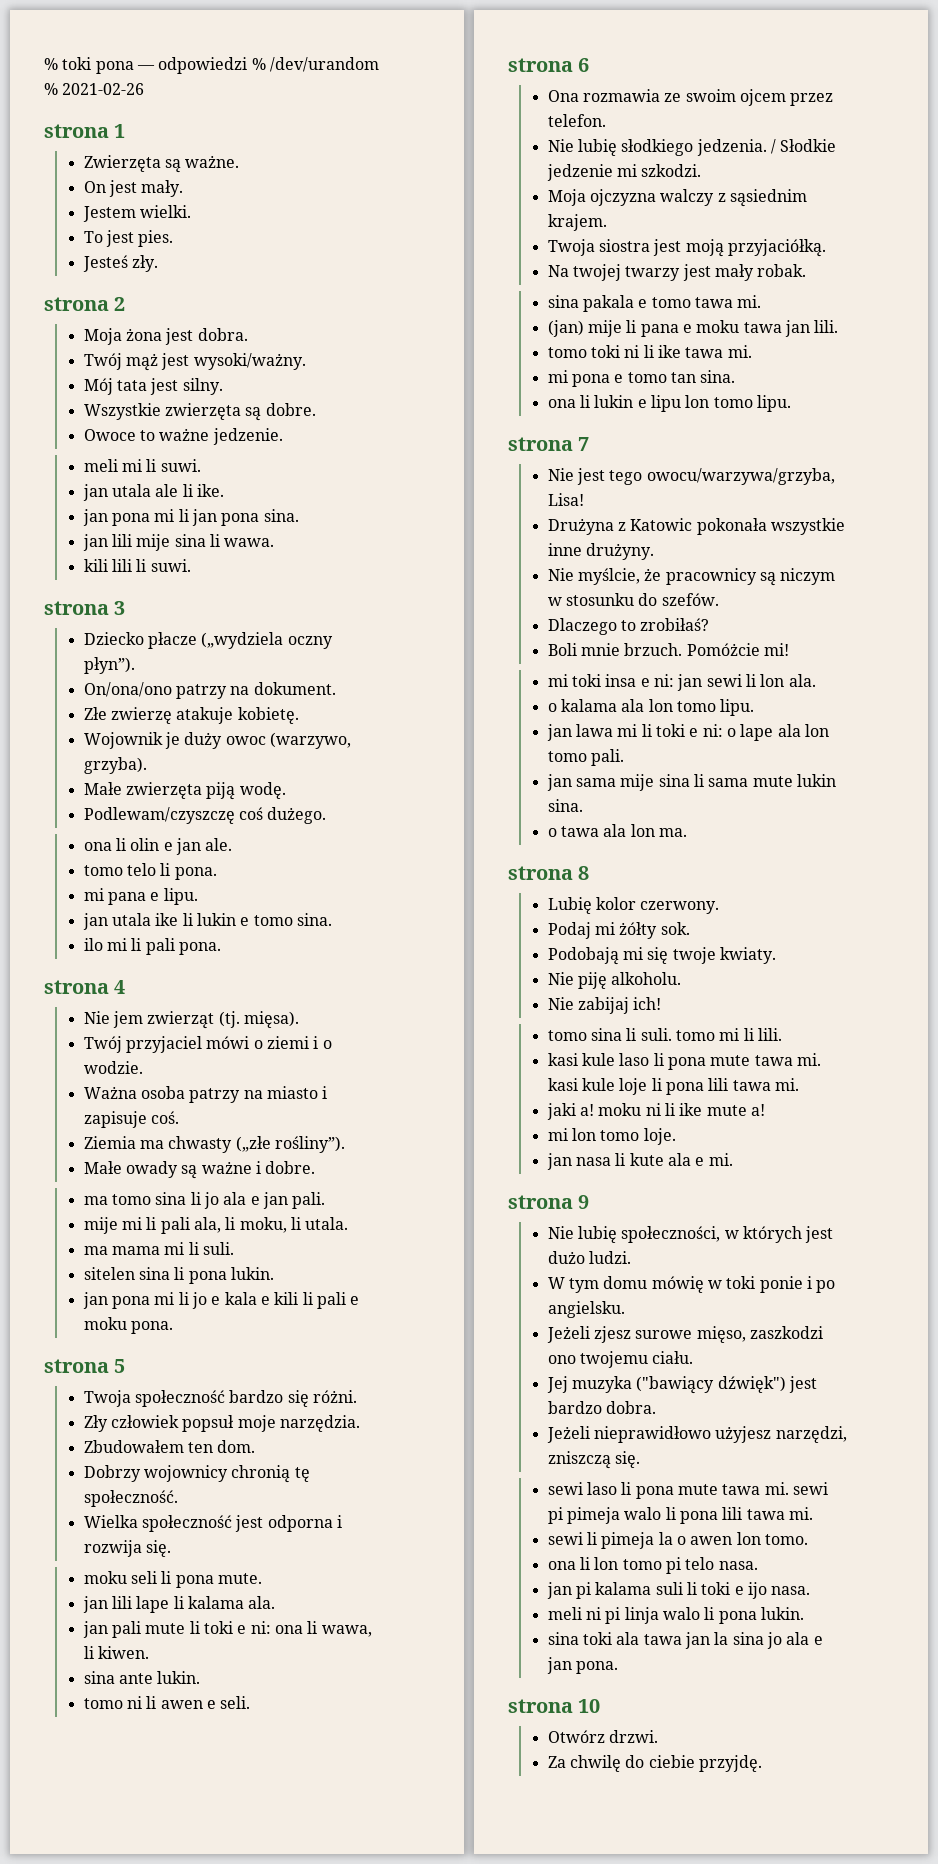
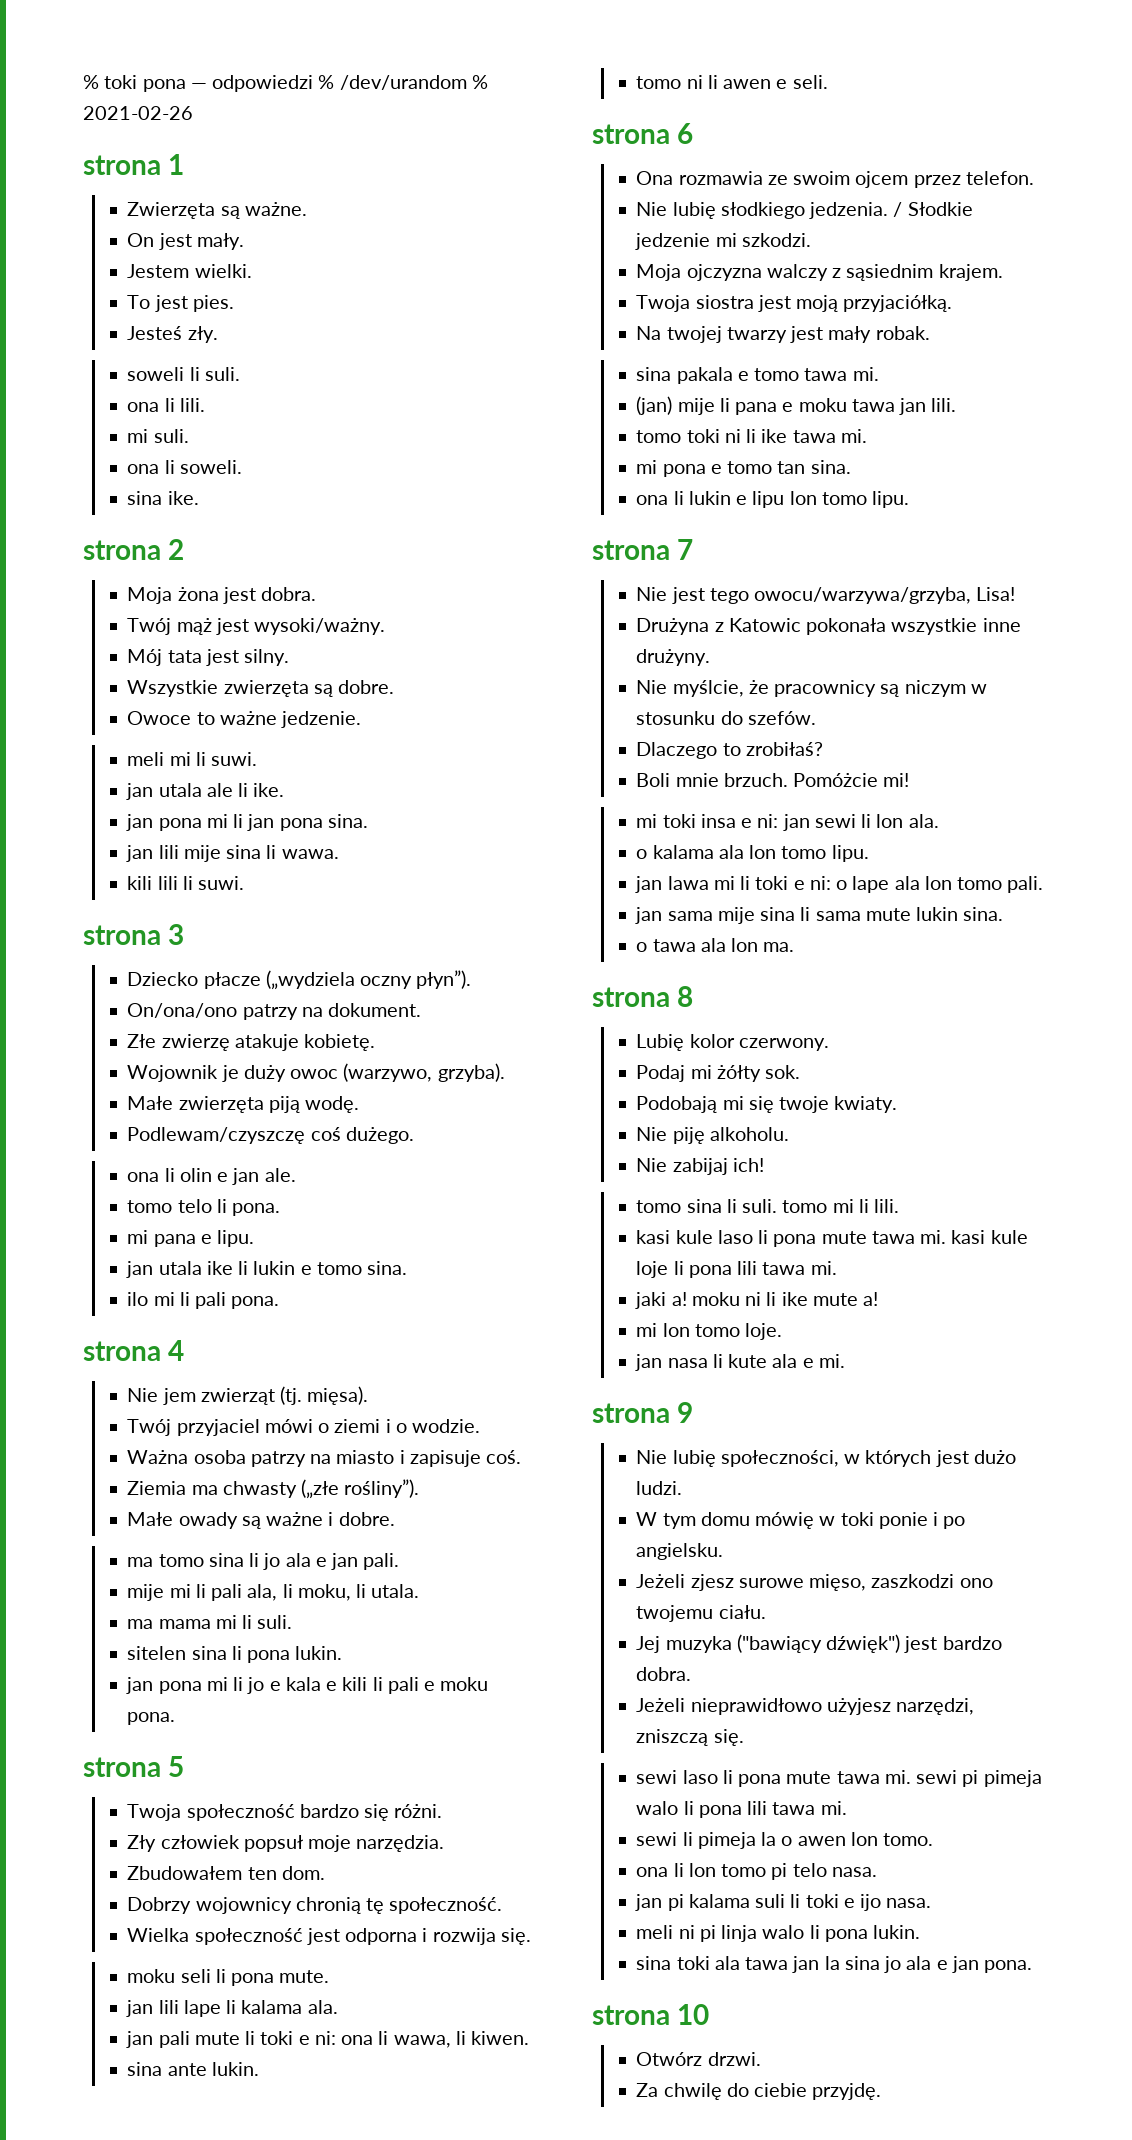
(159, 263) none -> [127,367,240,381] [127,398,205,412] [127,429,189,443] [127,460,242,474] [127,491,199,505] // soweli li suli. // ona li lili. // mi suli. // ona li soweli. // sina ike.

